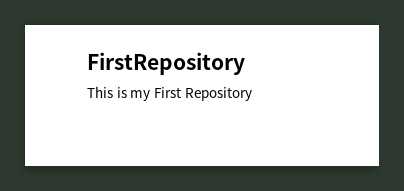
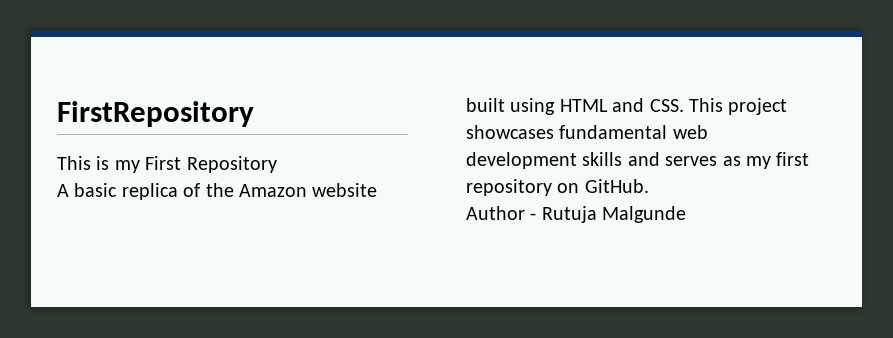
(252, 94) none -> [57,183,378,200] [466,98,788,115] [466,125,708,139] [466,152,810,169] [466,179,649,196] [466,206,687,223] // A basic replica of the Amazon website built using HTML and CSS. This project showcases fundamental web development skills and serves as my first repository on GitHub. // Author - Rutuja Malgunde

